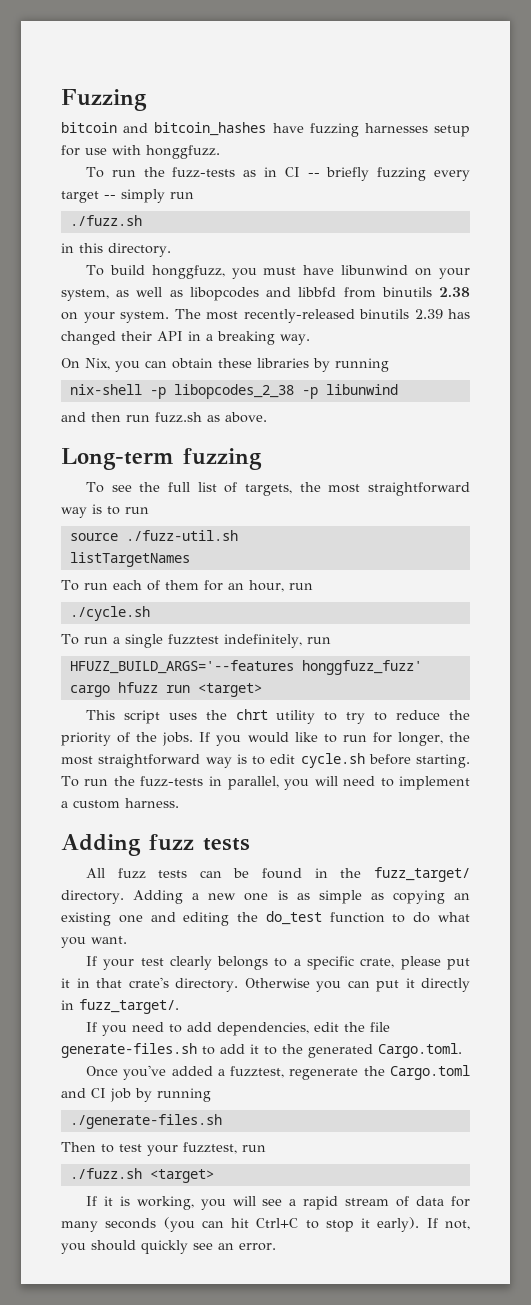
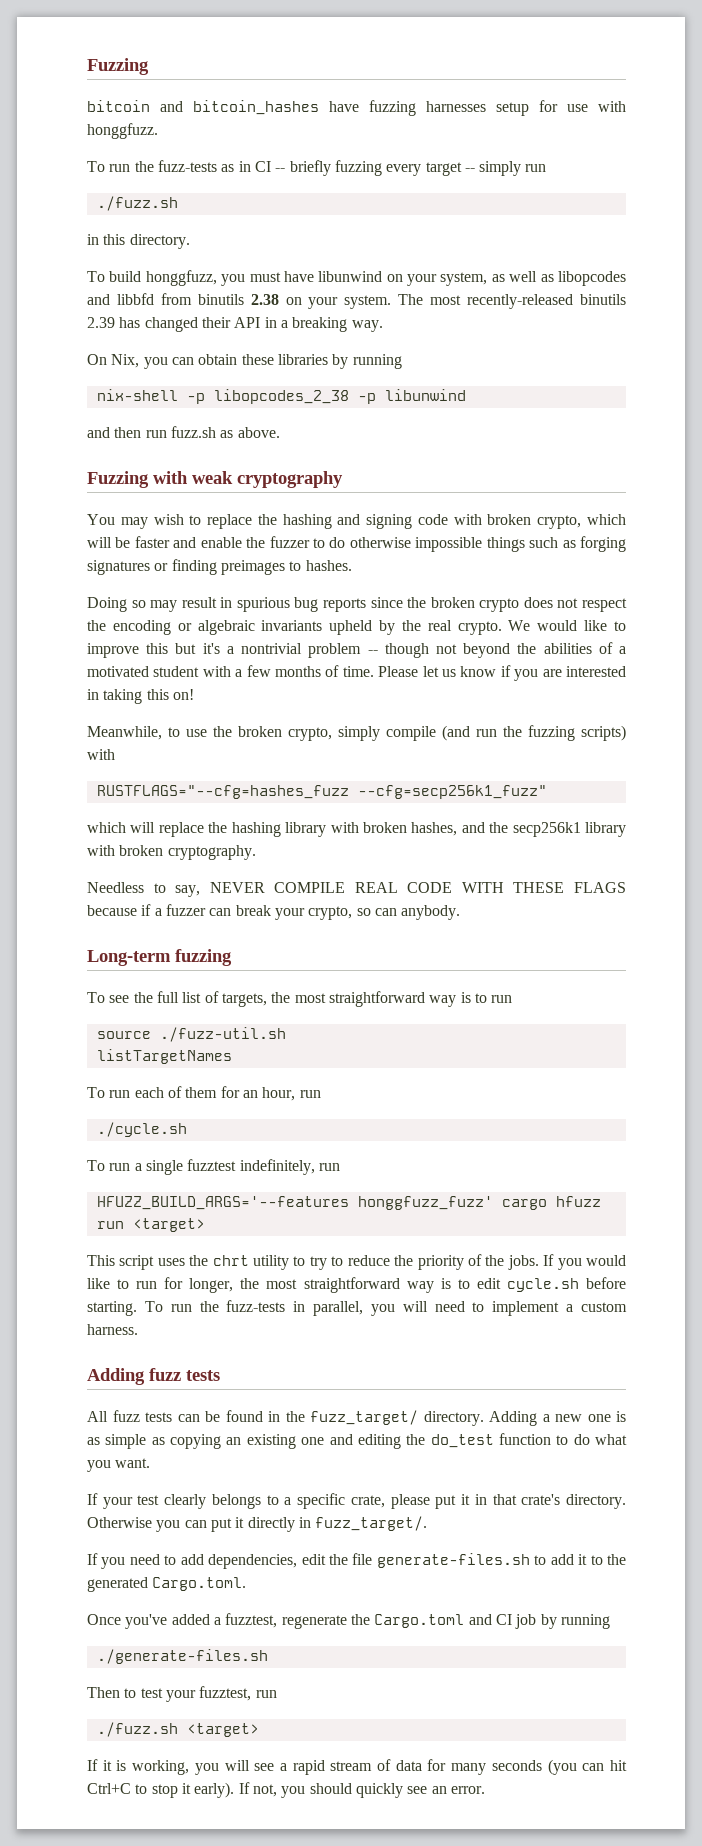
(267, 417) none -> [87,471,343,488] [87,514,626,529] [87,536,626,552] [87,559,352,575] [87,597,627,612] [87,620,627,635] [87,642,627,658] [87,665,626,681] [87,689,194,704] [87,725,626,741] [87,749,115,760] [96,785,547,799] [87,822,626,837] [87,845,256,860] [87,882,626,897] [87,904,461,920] // Fuzzing with weak cryptography // You may wish to replace the hashing and signing code with broken crypto, which will be faster and enable the fuzzer to do otherwise impossible things such as forging signatures or finding preimages to hashes. // Doing so may result in spurious bug reports since the broken crypto does not respect the encoding or algebraic invariants upheld by the real crypto. We would like to improve this but it's a nontrivial problem -- though not beyond the abilities of a motivated student with a few months of time. Please let us know if you are interested in taking this on! // Meanwhile, to use the broken crypto, simply compile (and run the fuzzing scripts) with // RUSTFLAGS="--cfg=hashes_fuzz --cfg=secp256k1_fuzz" // which will replace the hashing library with broken hashes, and the secp256k1 library with broken cryptography. // Needless to say, NEVER COMPILE REAL CODE WITH THESE FLAGS because if a fuzzer can break your crypto, so can anybody.

